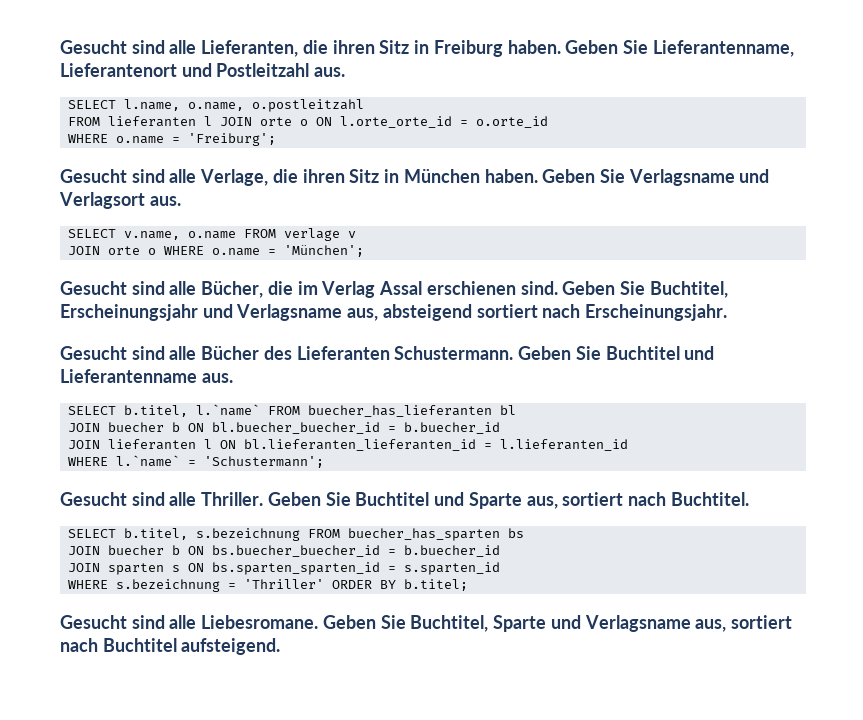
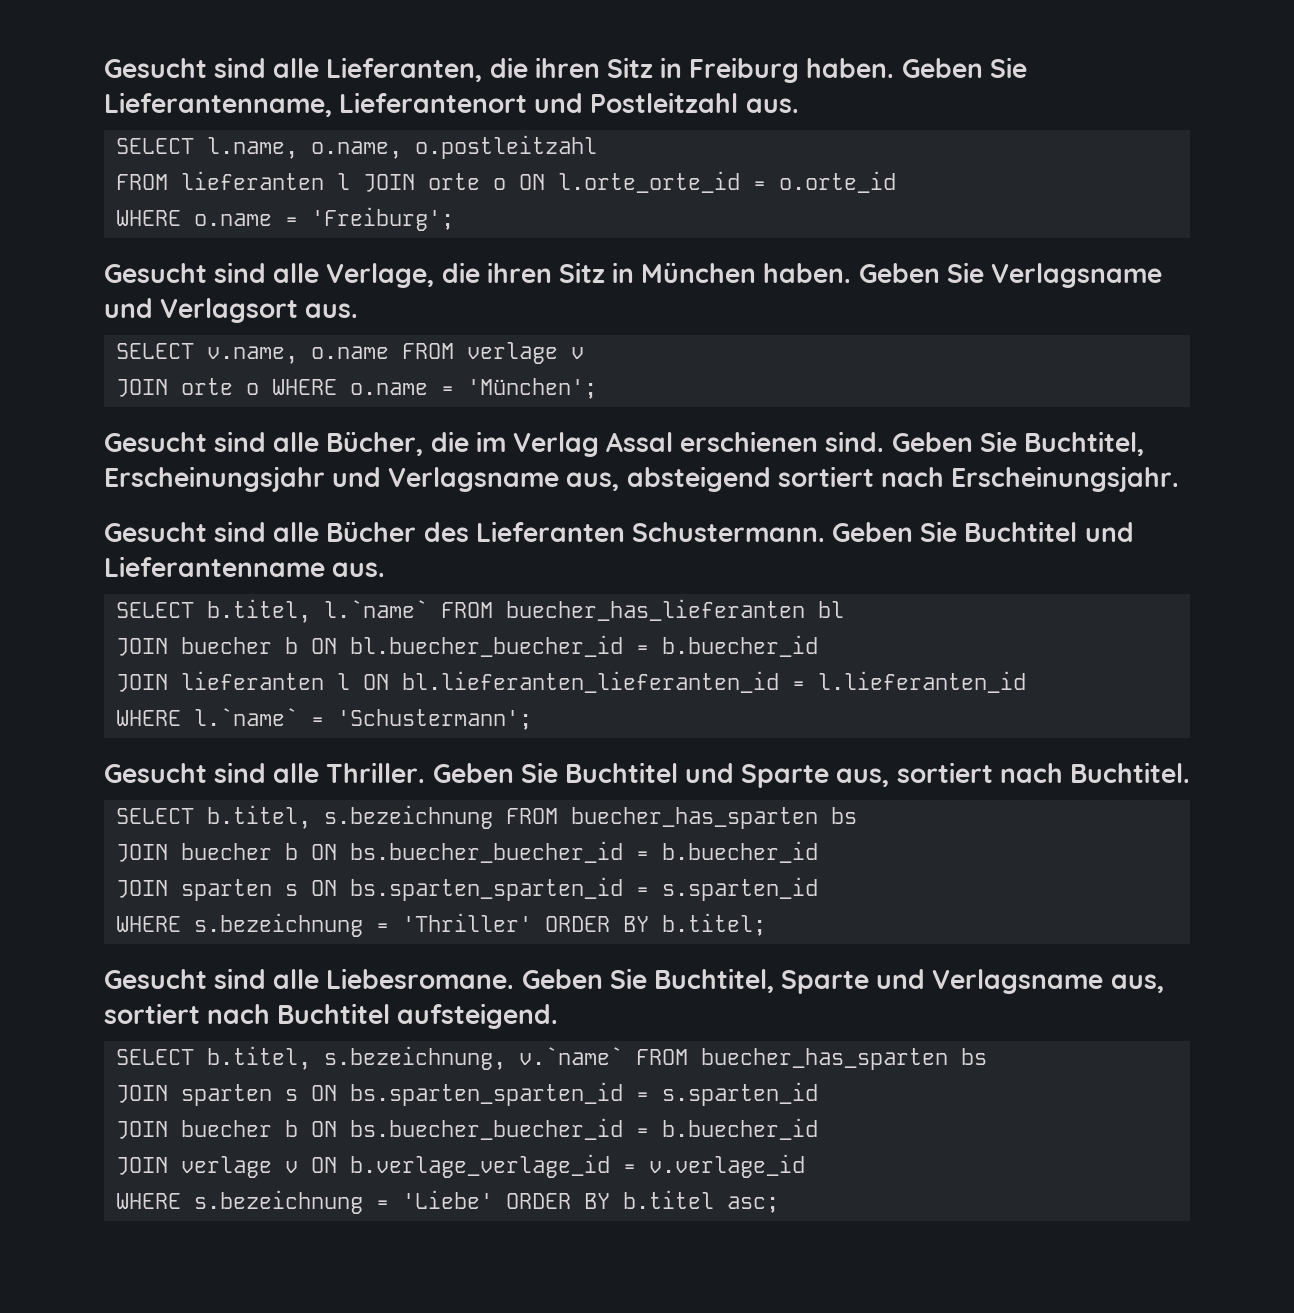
(281, 646) none -> [116,1046,988,1070] [116,1082,819,1106] [116,1118,819,1140] [116,1154,806,1178] [116,1190,780,1214] // SELECT b.titel, s.bezeichnung, v.`name` FROM buecher_has_sparten bs // JOIN sparten s ON bs.sparten_sparten_id = s.sparten_id // JOIN buecher b ON bs.buecher_buecher_id = b.buecher_id // JOIN verlage v ON b.verlage_verlage_id = v.verlage_id // WHERE s.bezeichnung = 'Liebe' ORDER BY b.titel asc;

